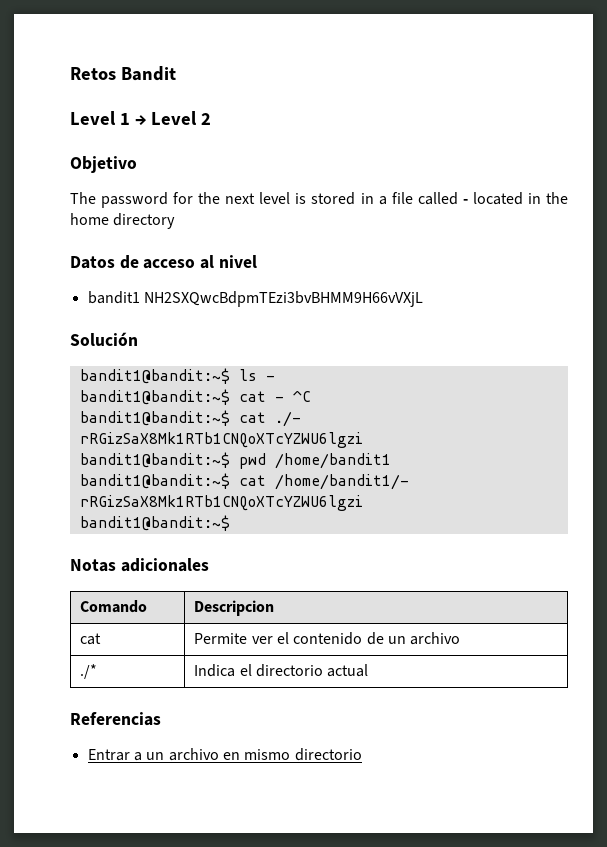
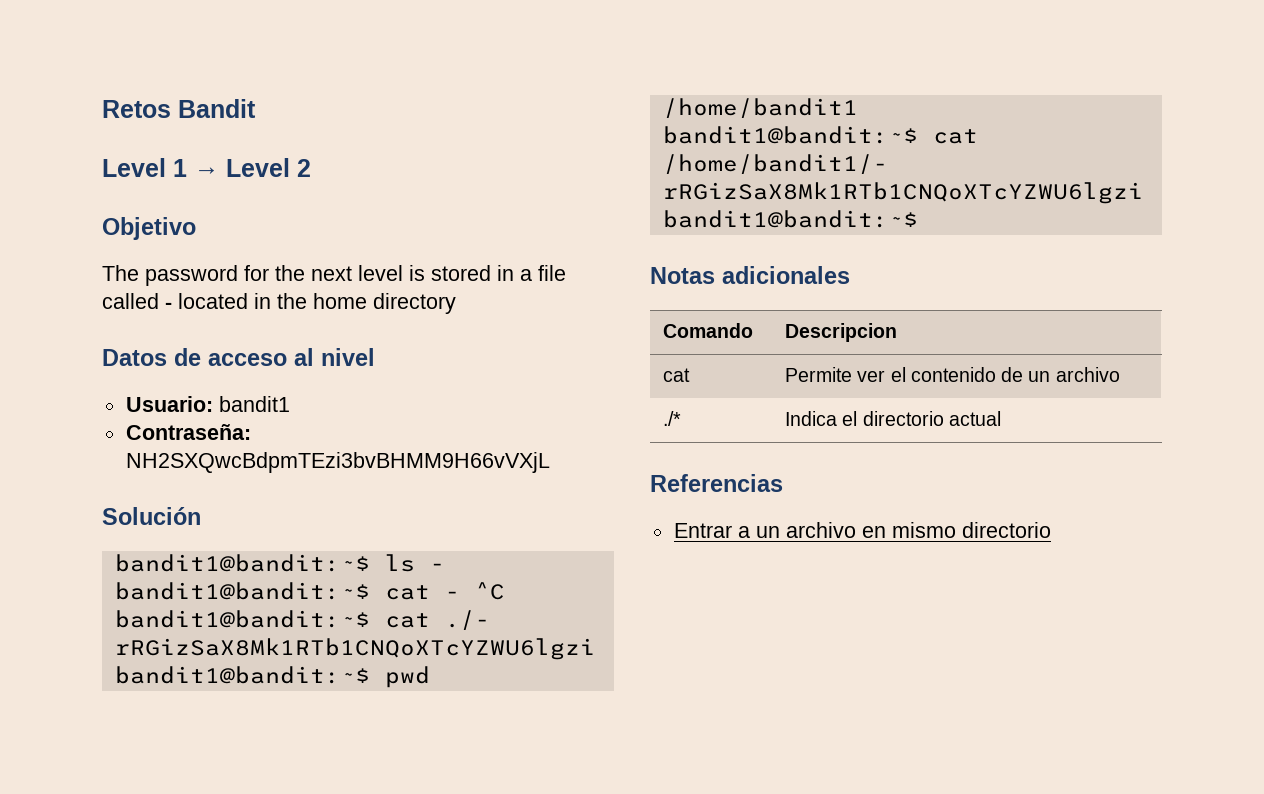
(257, 261) none -> [125,396,213,412] Usuario:
(140, 297) none -> [125,424,251,440] // Contraseña:

